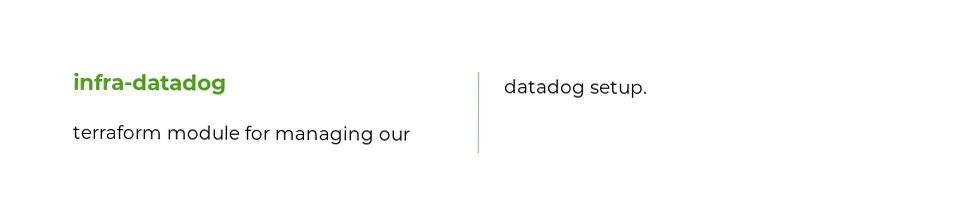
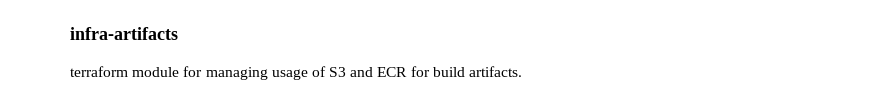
[73,72,227,95] infra-datadog -> [70,27,178,40] infra-artifacts
[378,130,410,141] [504,79,648,98] our datadog setup. -> [271,66,523,80] usage of S3 and ECR for build artifacts.

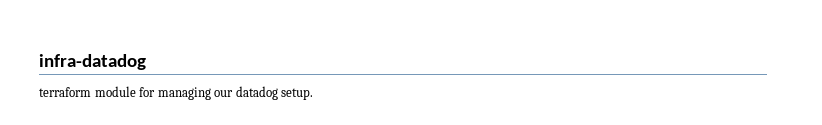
[70,27,178,40] infra-artifacts -> [39,54,146,70] infra-datadog
[271,66,523,80] usage of S3 and ECR for build artifacts. -> [214,86,314,100] our datadog setup.

